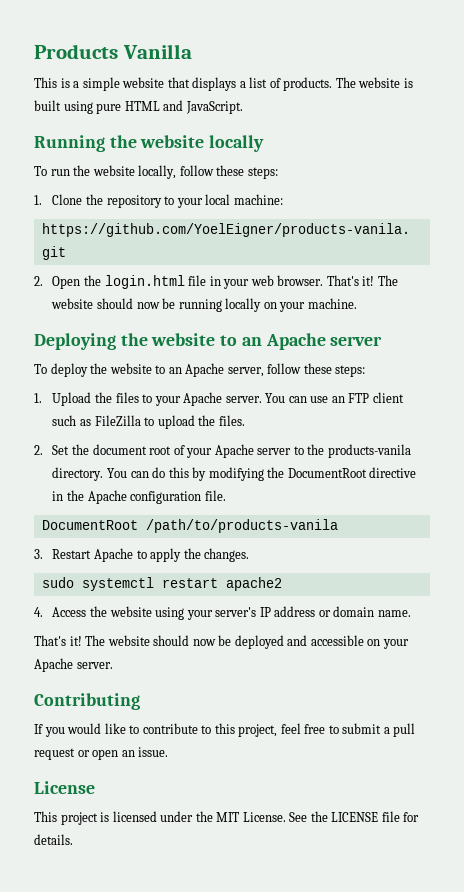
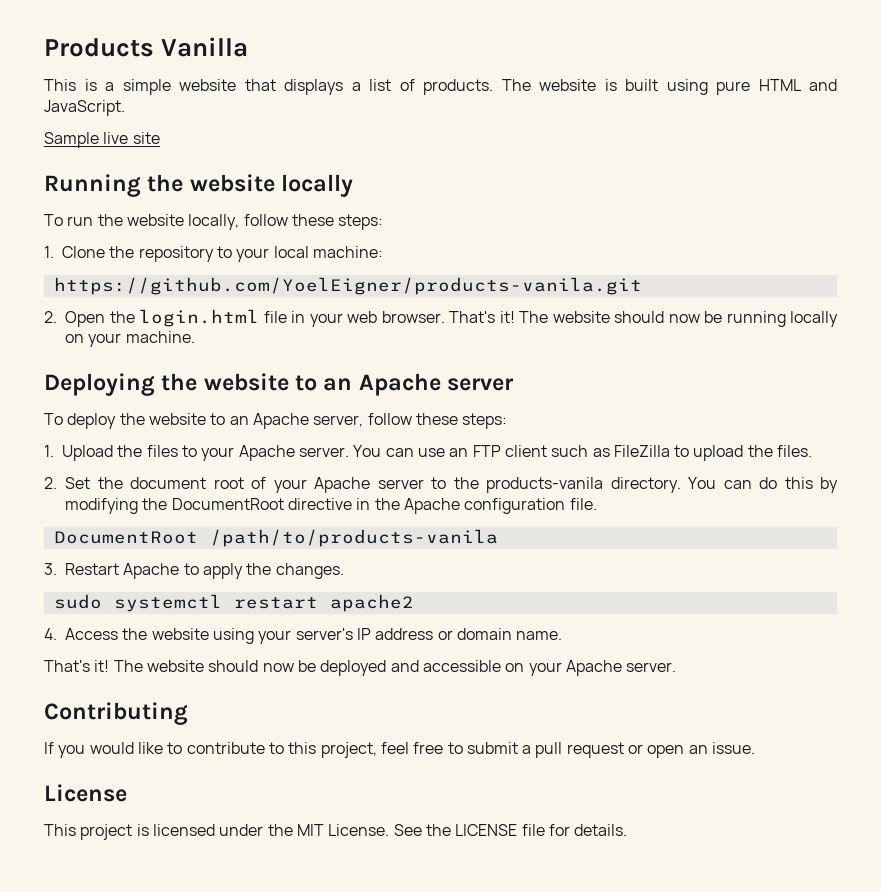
(243, 107) none -> [44,132,160,148] // Sample live site

